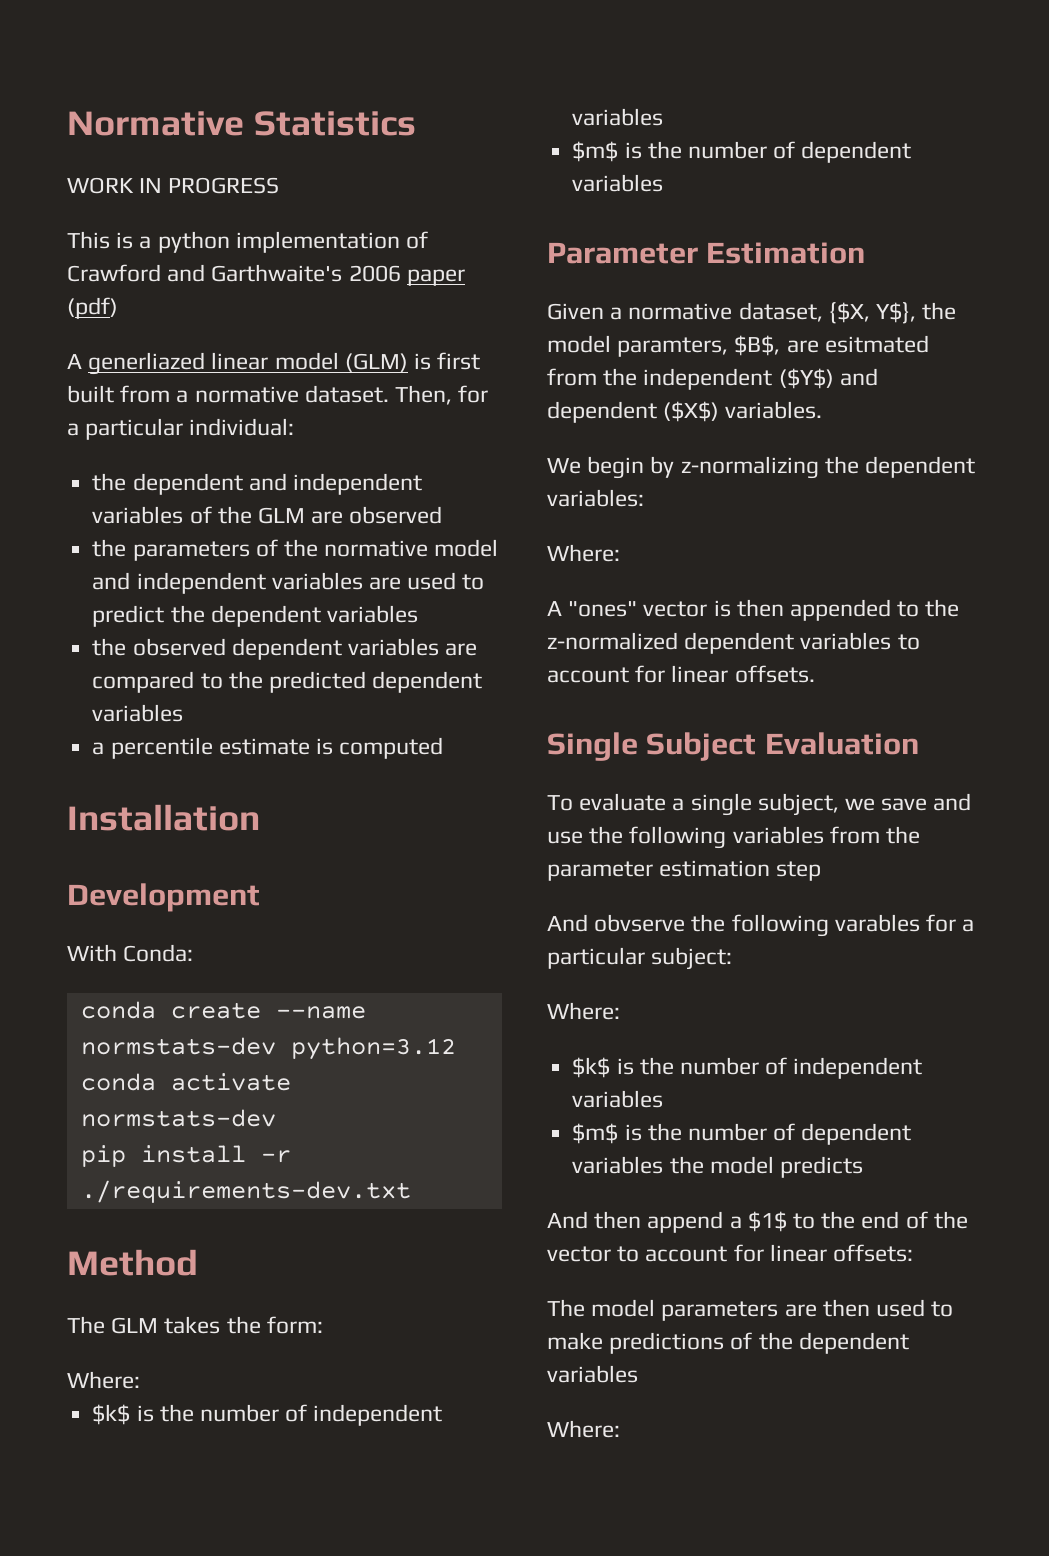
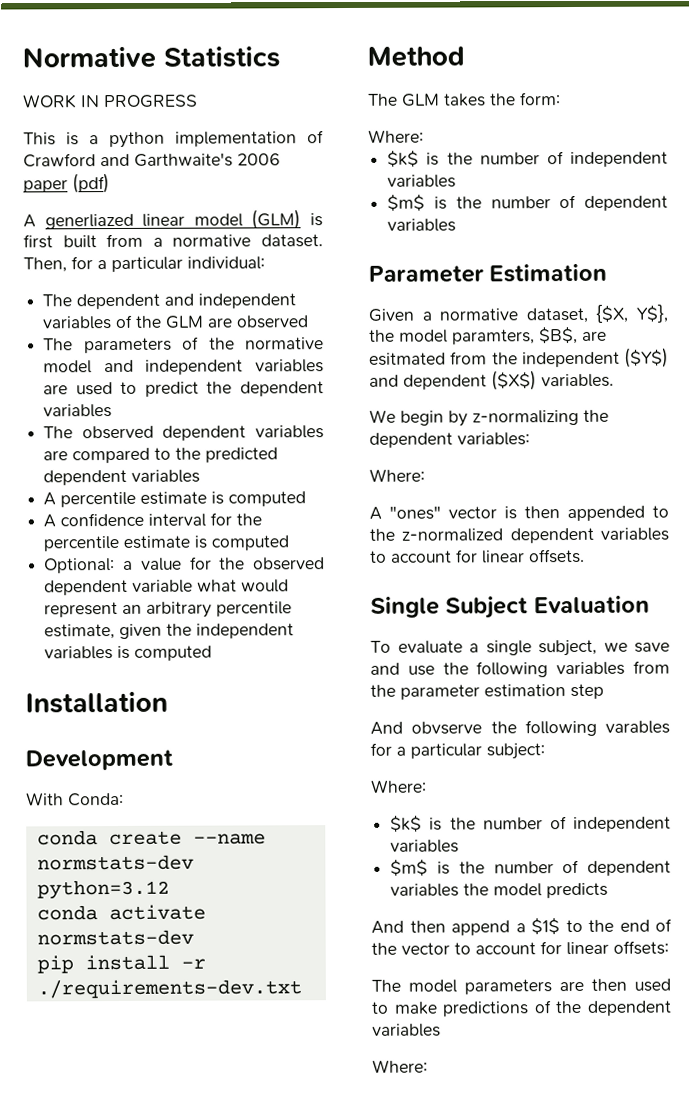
[92,473,127,491] the -> [42,294,73,307] The
[92,539,127,557] the -> [43,338,74,351] The
[92,638,127,656] the -> [43,426,74,439] The
[92,737,444,759] a percentile estimate is computed -> [43,491,307,508] [43,512,263,528] [43,535,290,552] [44,556,325,574] [44,579,290,596] [44,601,293,618] [44,623,295,640] [44,645,213,661] A percentile estimate is computed // A confidence interval for the percentile estimate is computed // Optional: a value for the observed dependent variable what would represent an arbitrary percentile estimate, given the independent variables is computed

